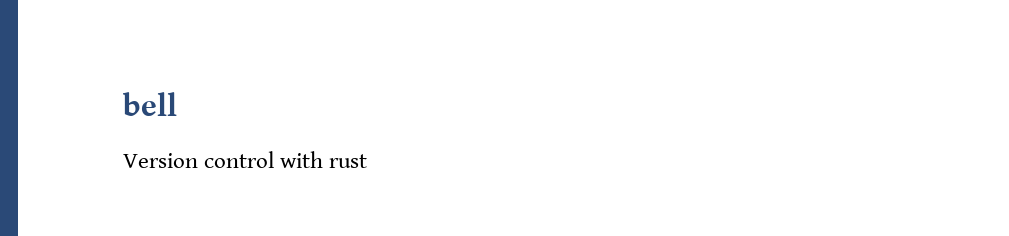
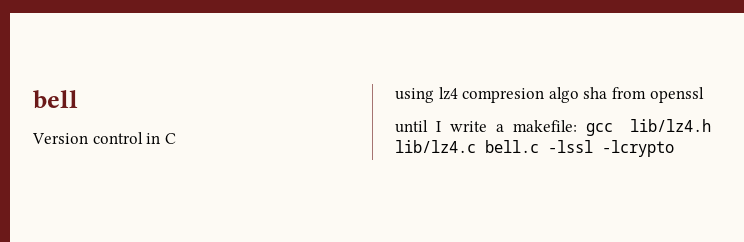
[280,151,368,168] with rust -> [146,133,176,144] [395,87,704,103] [395,119,711,136] [395,140,674,157] in C // using lz4 compresion algo sha from openssl // until I write a makefile: gcc lib/lz4.h lib/lz4.c bell.c -lssl -lcrypto

